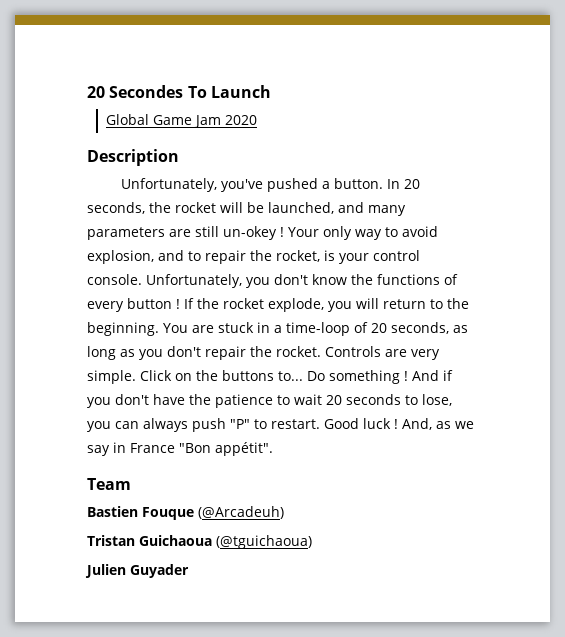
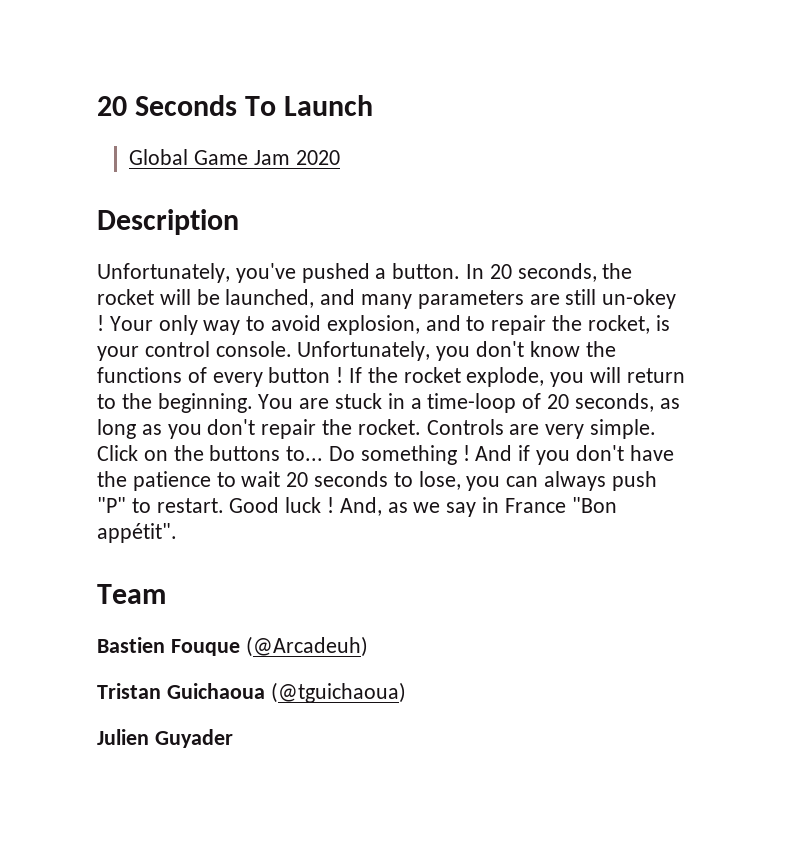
[87,85,184,98] 20 Secondes -> [97,95,238,116] 20 Seconds

